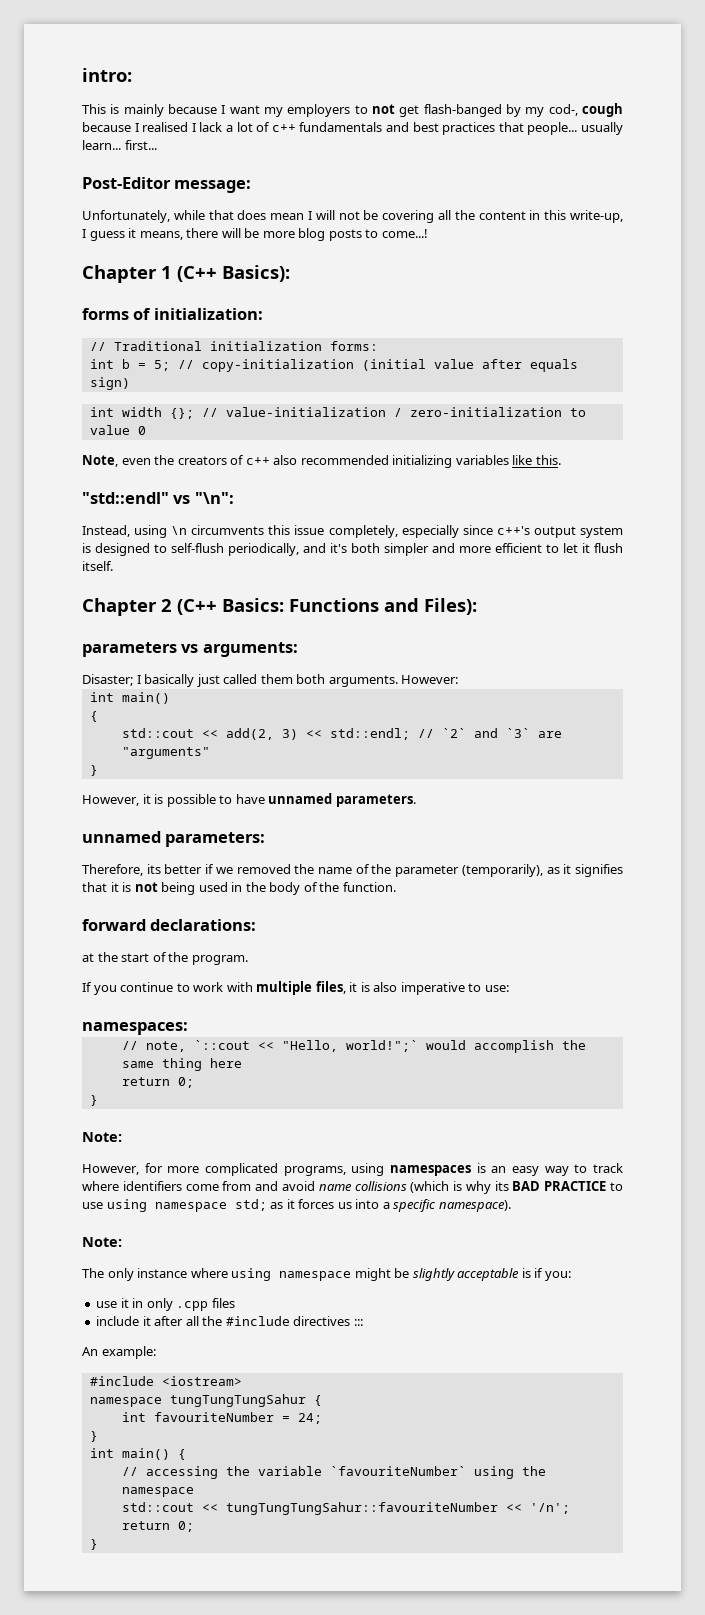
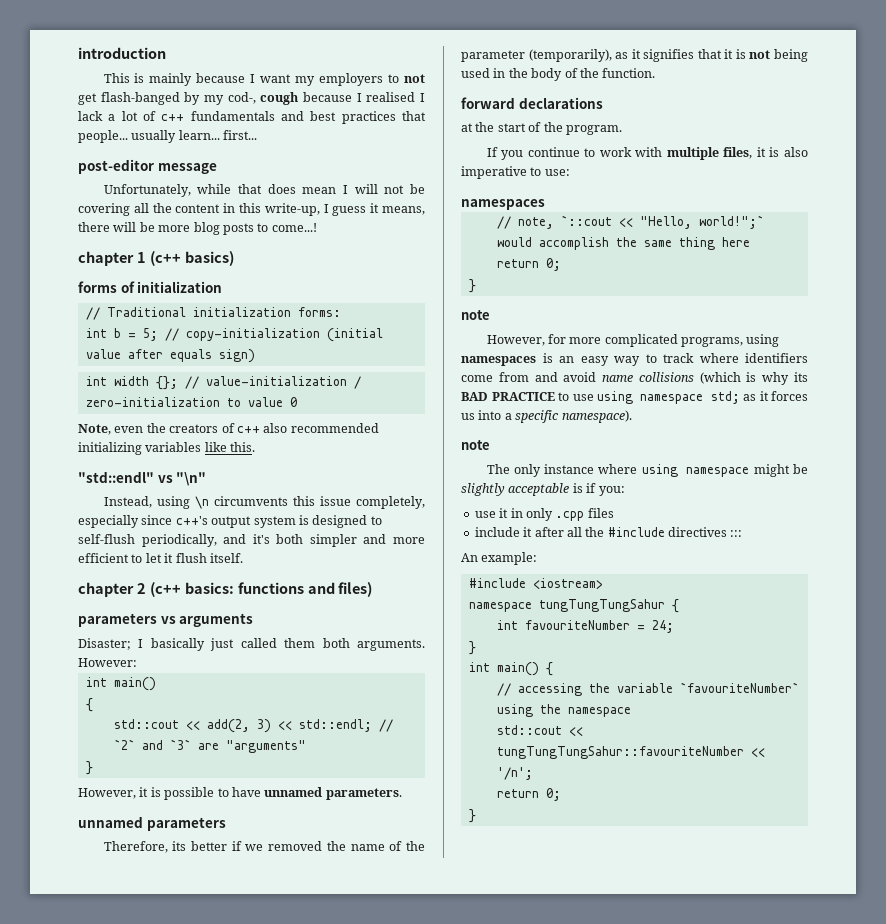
[82,68,132,82] intro: -> [78,47,166,59] introduction
[82,177,252,193] Post-Editor message: -> [78,159,217,174] post-editor message
[82,265,290,283] Chapter 1 (C++ Basics): -> [78,251,234,266] chapter 1 (c++ basics)
[153,308,263,320] initialization: -> [137,281,223,293] initialization
[194,492,234,504] "\n": -> [176,472,207,486] "\n"
[82,598,477,616] Chapter 2 (C++ Basics: Functions and Files): -> [78,582,373,597] chapter 2 (c++ basics: functions and files)
[202,642,298,657] arguments: -> [179,613,254,627] arguments
[165,832,266,847] parameters: -> [146,817,226,831] parameters
[150,919,257,931] declarations: -> [518,97,603,109] declarations
[82,1022,188,1035] namespaces: -> [461,199,545,210] namespaces
[82,1132,122,1142] Note: -> [461,310,490,320] note
[82,1237,122,1247] Note: -> [461,440,490,450] note

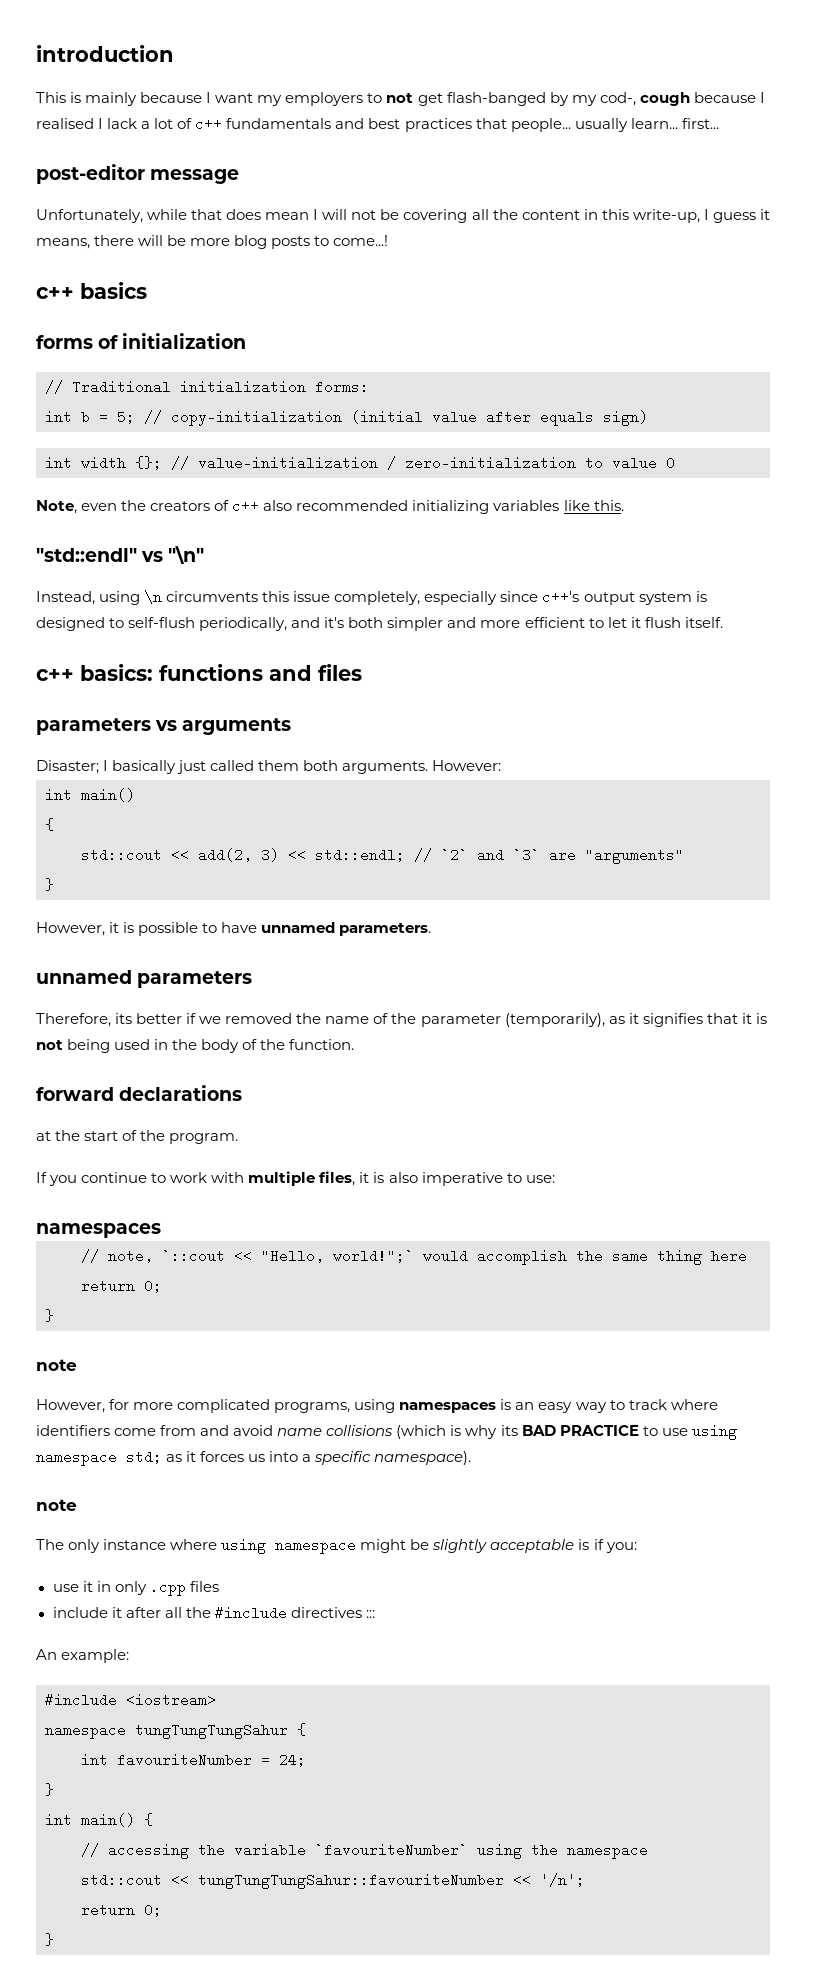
[78,251,234,266] chapter 1 (c++ basics) -> [36,282,147,299] c++ basics
[78,582,181,597] chapter 2 (c++ -> [36,669,74,681] c++
[338,582,373,597] files) -> [318,664,362,681] files

